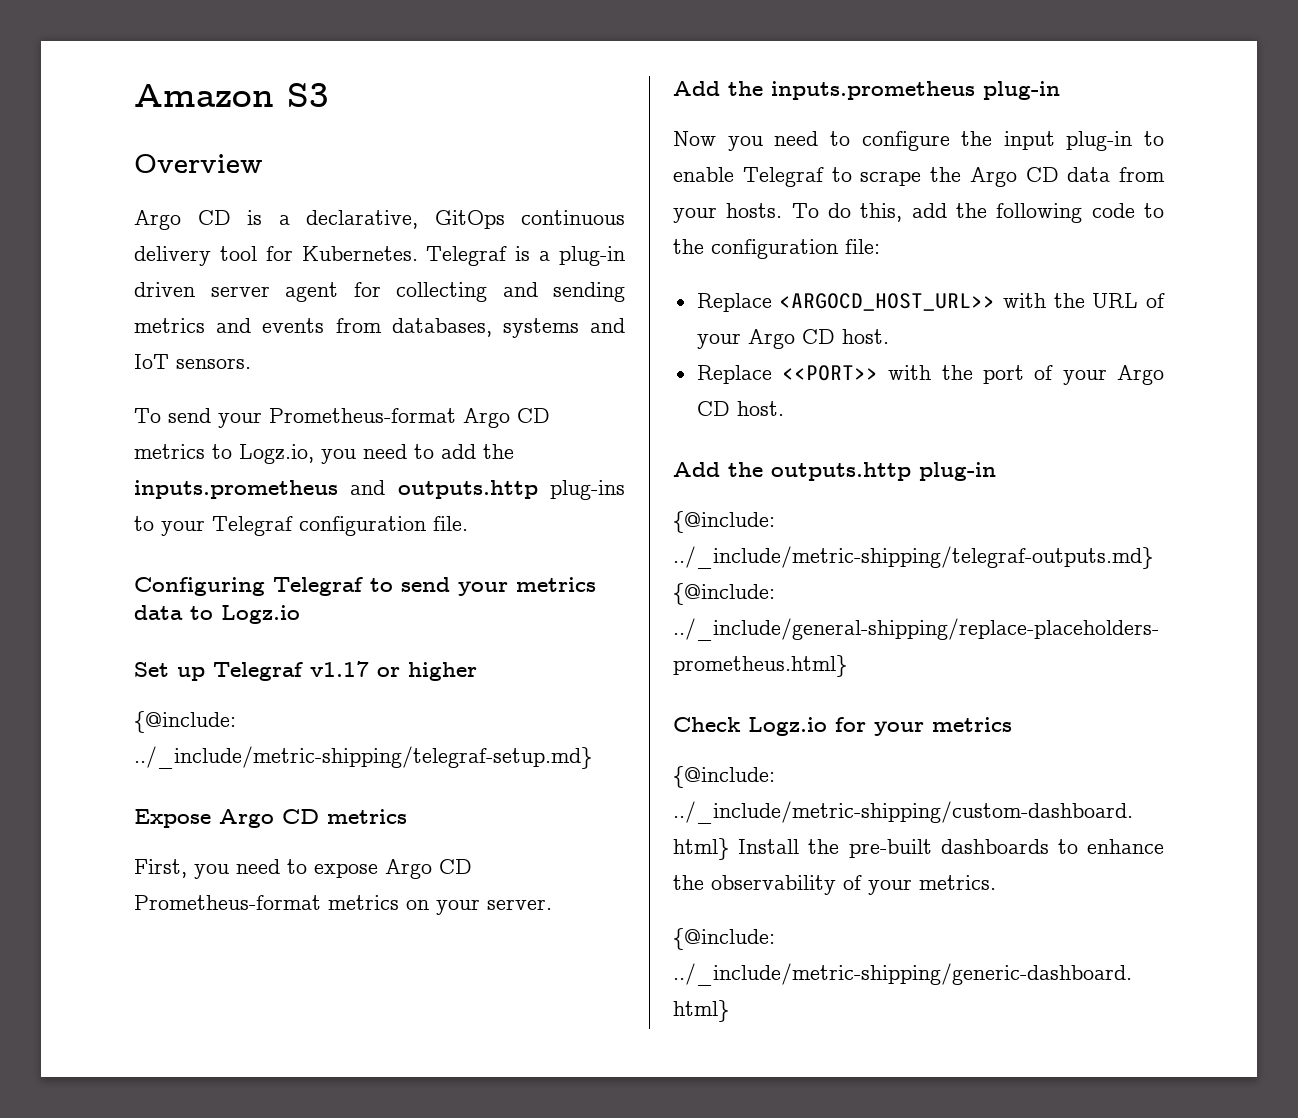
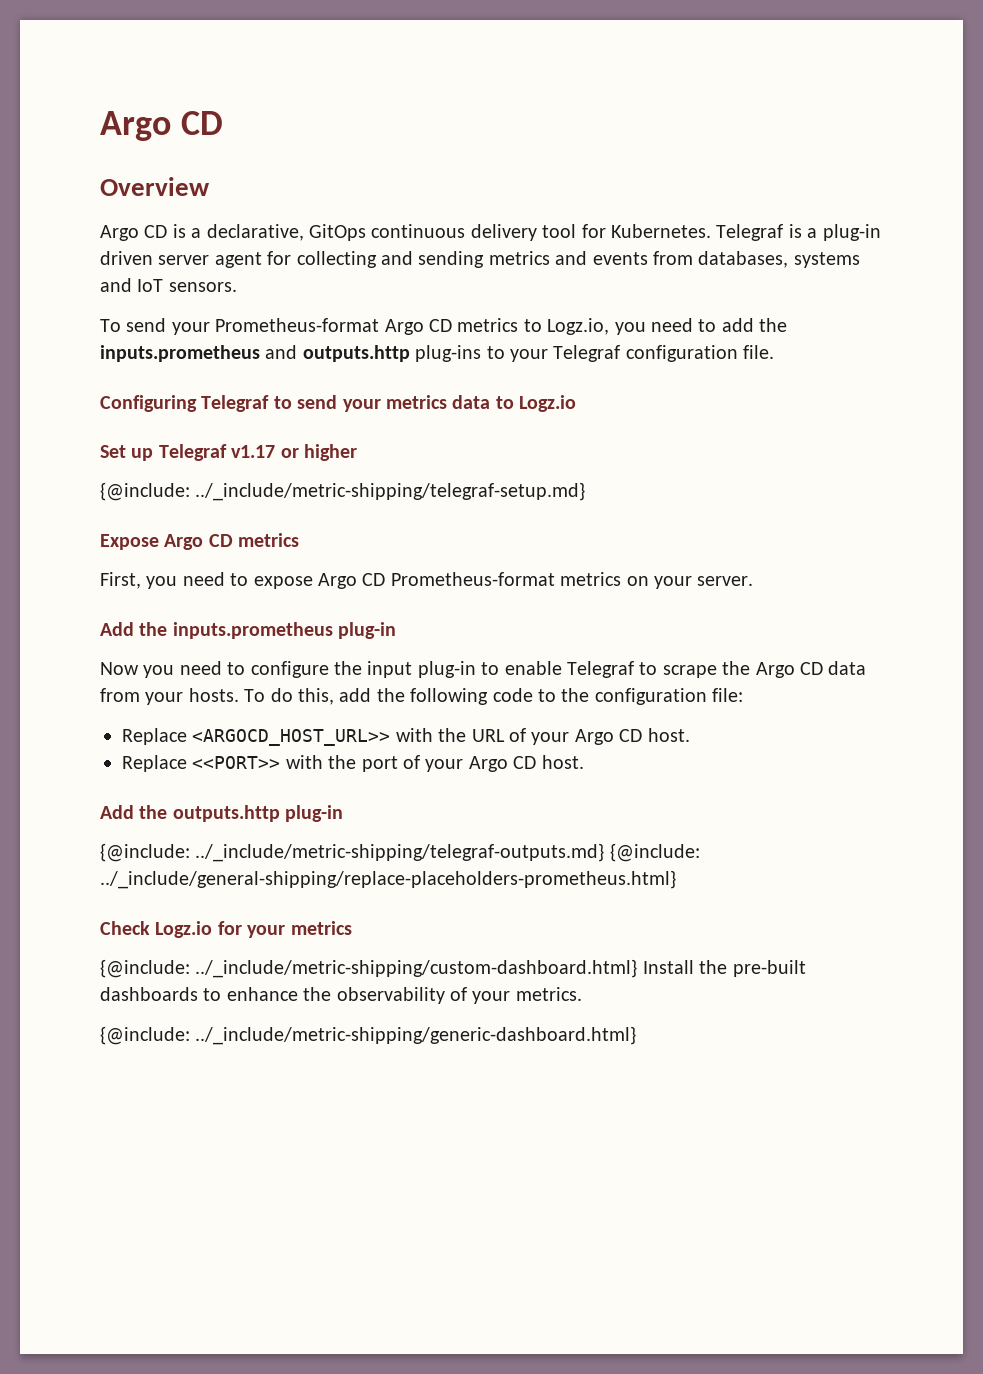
[134,83,329,107] Amazon S3 -> [100,111,223,141] Argo CD

